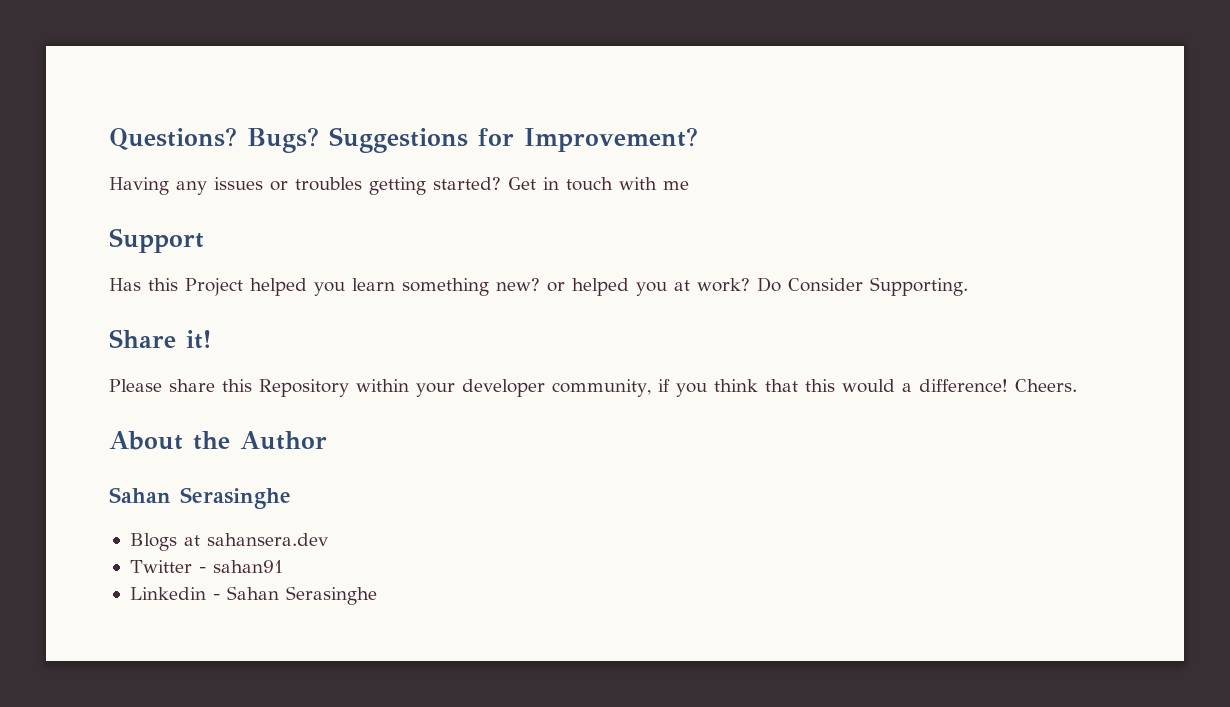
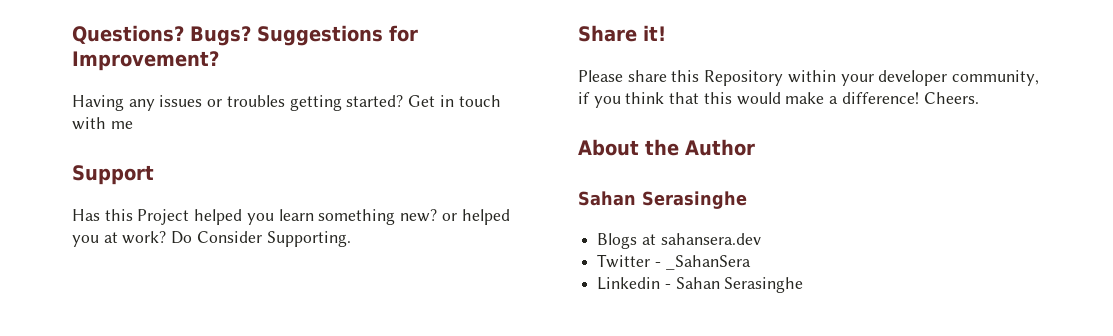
(895, 386) none -> [785,92,825,104] make
[212,560,283,573] sahan91 -> [665,255,751,270] _SahanSera

